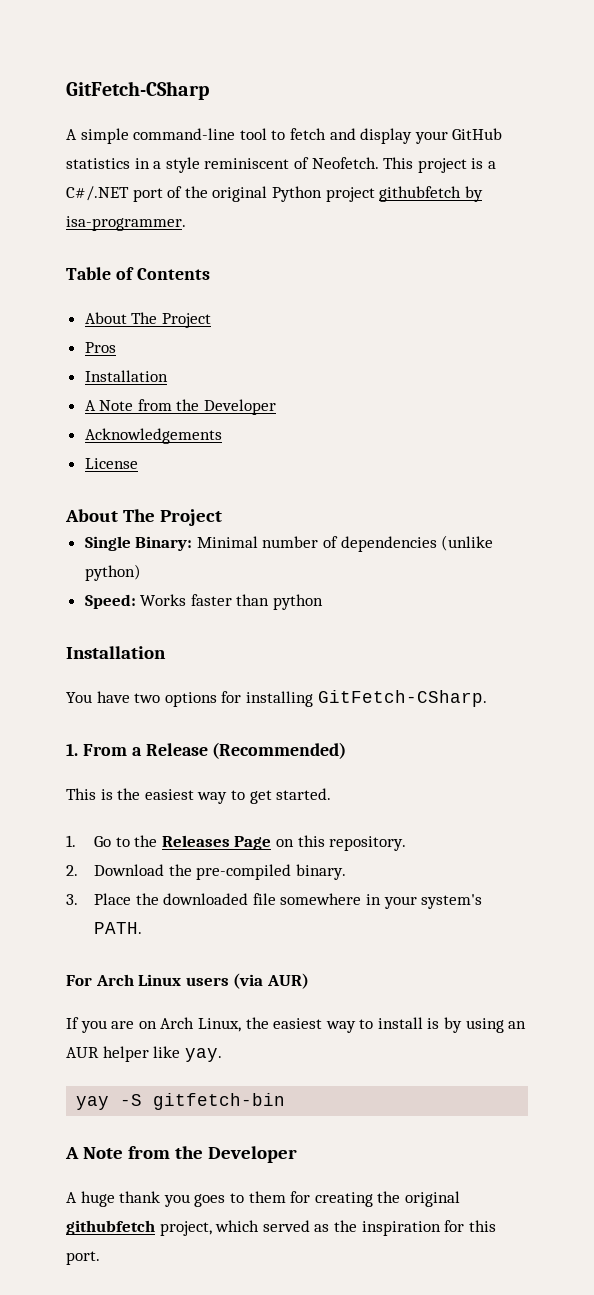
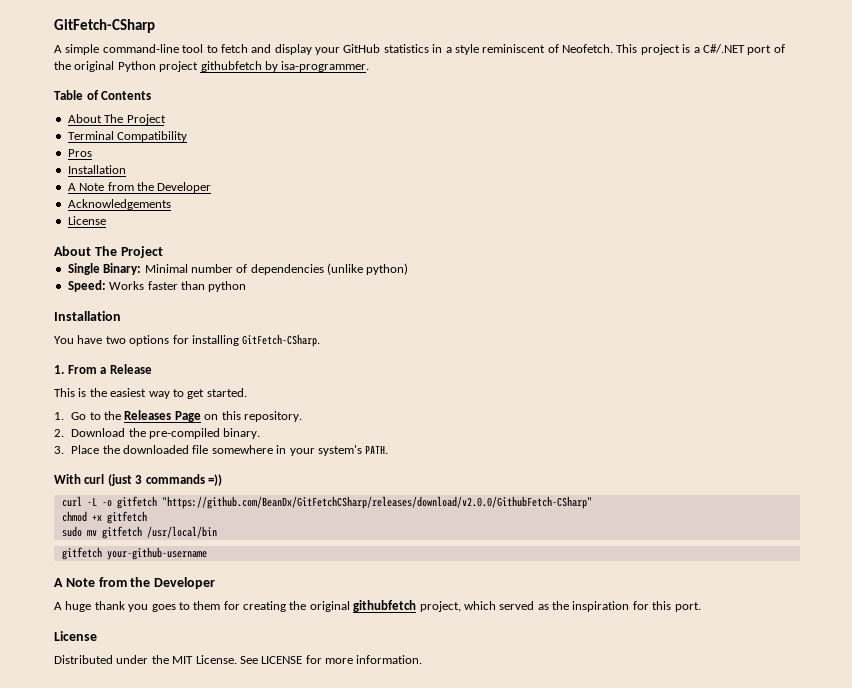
(211, 320) none -> [67,131,188,142] // Terminal Compatibility
[212,742,347,759] (Recommended) -> (152, 369) none
[66,973,309,989] [66,1017,527,1033] [66,1046,222,1062] [76,1093,286,1110] For Arch Linux users (via AUR) // If you are on Arch Linux, the easiest way to install is by using an AUR helper like yay. // yay -S gitfetch-bin -> [54,474,222,486] [61,496,592,509] [61,511,147,524] [61,526,217,539] [61,547,207,560] With curl (just 3 commands =)) // curl -L -o gitfetch "https://github.com/BeanDx/GitFetchCSharp/releases/download/v2.0.0/GithubFetch-CSharp" // chmod +x gitfetch // sudo mv gitfetch /usr/local/bin // gitfetch your-github-username
(100, 1258) none -> [54,631,97,641] [54,655,423,664] // License // Distributed under the MIT License. See LICENSE for more information.

